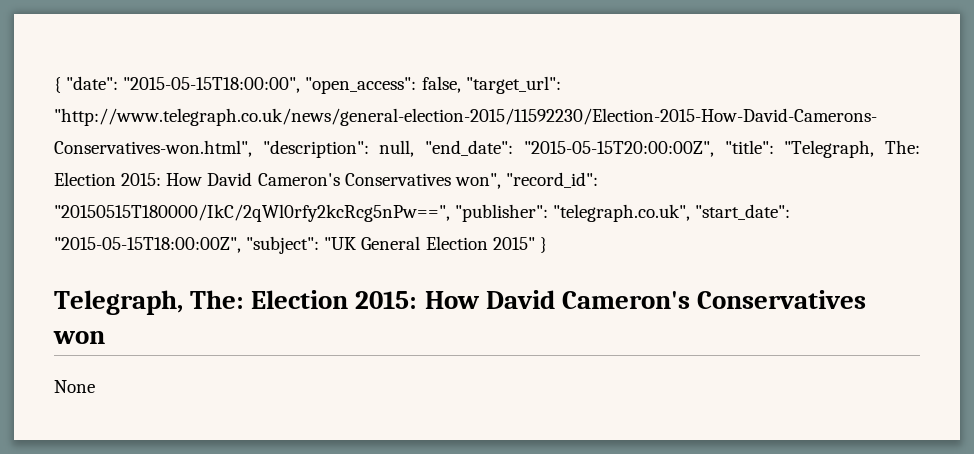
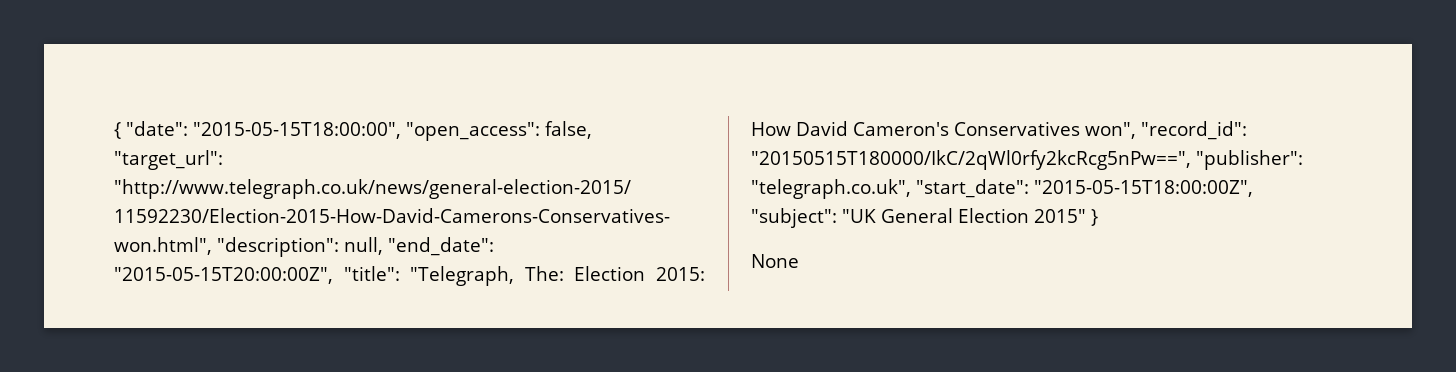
[54,290,867,315] [53,331,105,344] // Telegraph, The: Election 2015: How David Cameron's Conservatives won -> (1098, 217) none

